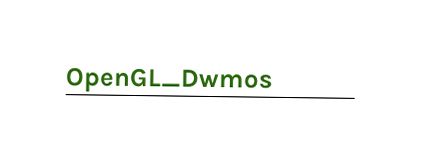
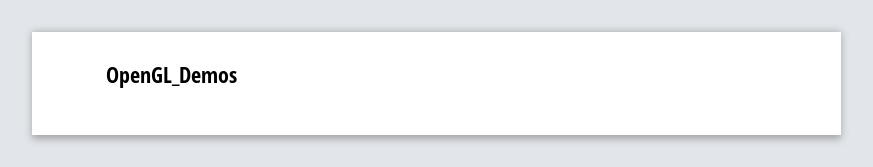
[65,67,274,95] OpenGL_Dwmos -> [106,67,237,88] OpenGL_Demos

